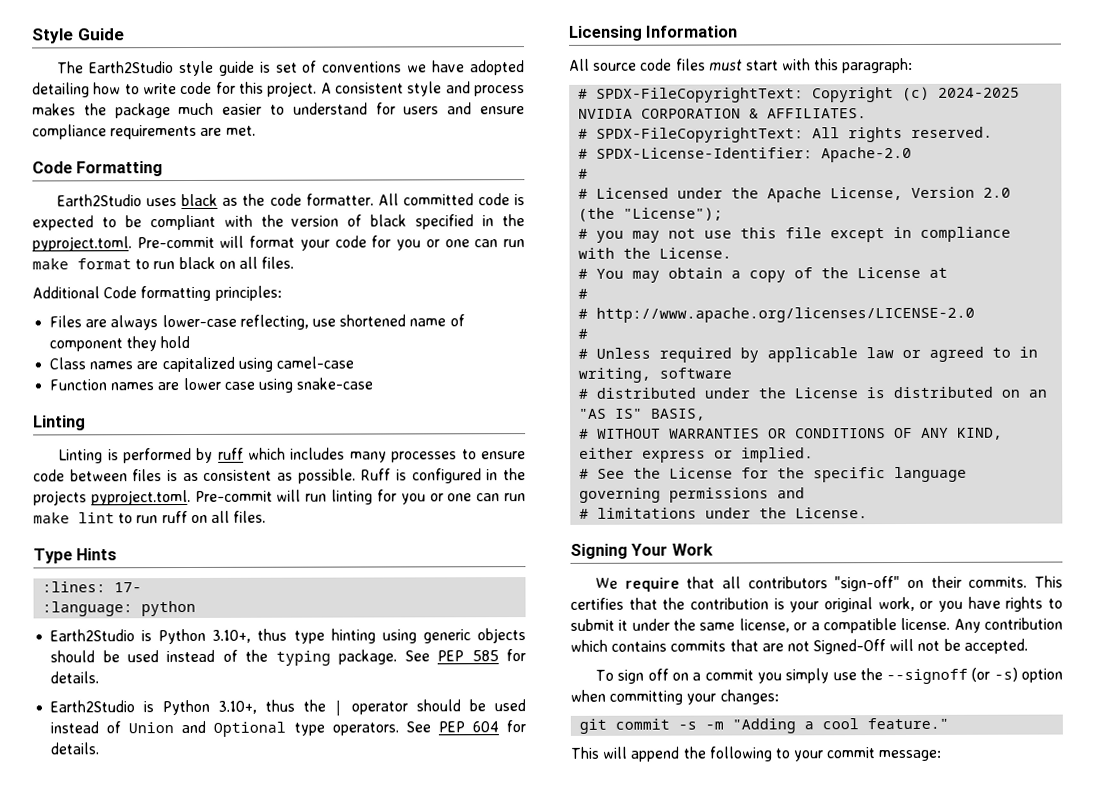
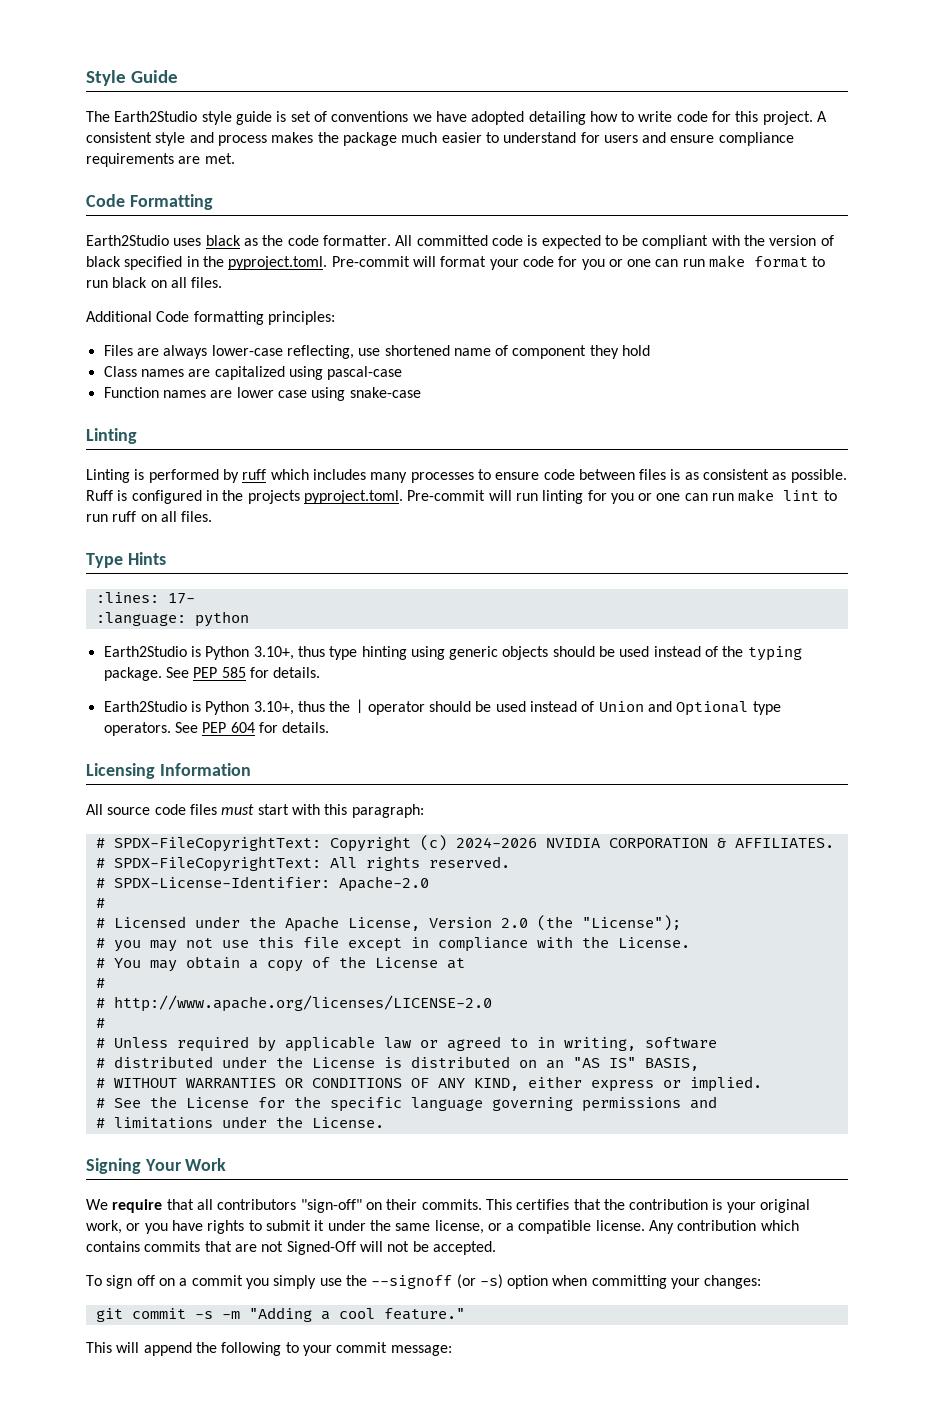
[275,356,354,369] camel-case -> [327,366,403,380] pascal-case
[938,87,1021,98] 2024-2025 -> [455,837,537,848] 2024-2026

